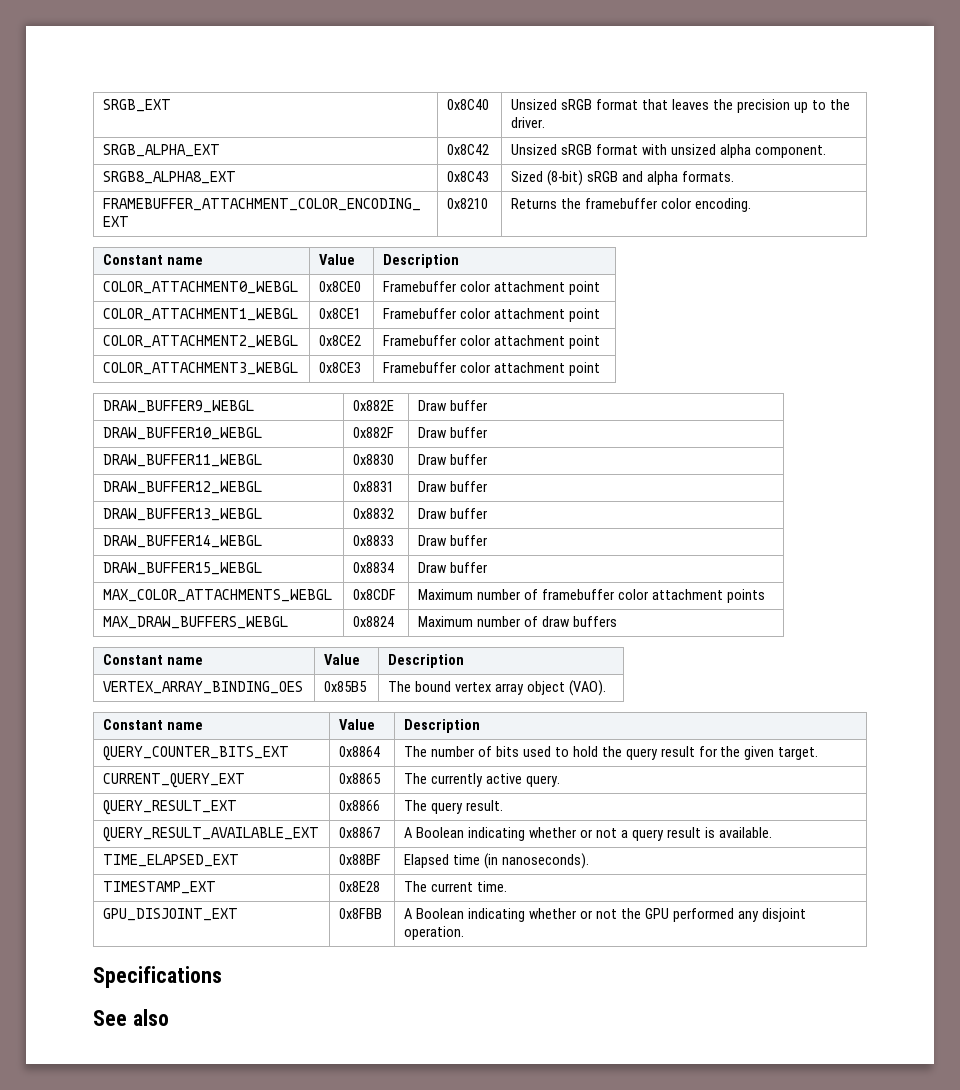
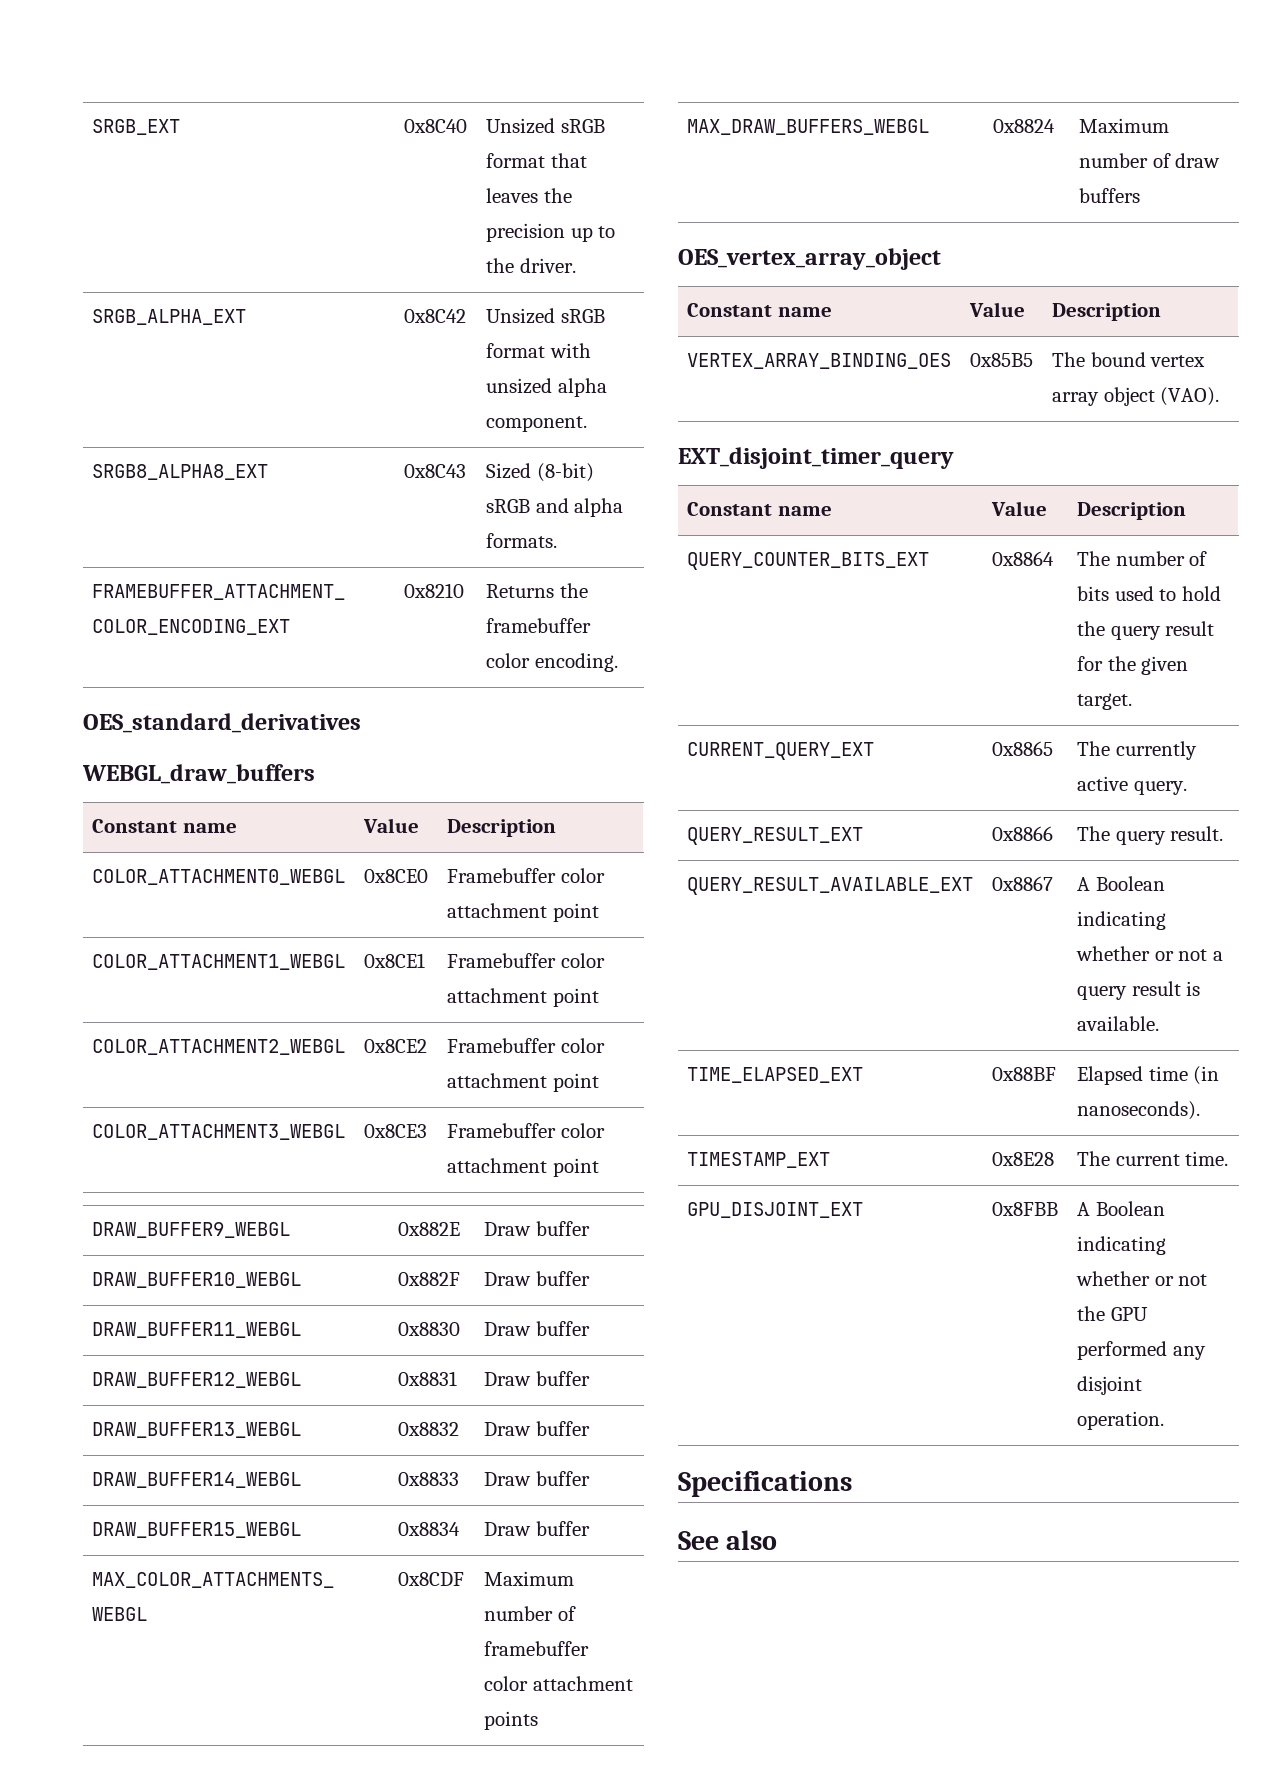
(752, 205) none -> [83,713,361,733] [82,764,315,784] // OES_standard_derivatives // WEBGL_draw_buffers
(618, 621) none -> [678,248,941,270] // OES_vertex_array_object
(606, 688) none -> [678,447,954,469] // EXT_disjoint_timer_query

